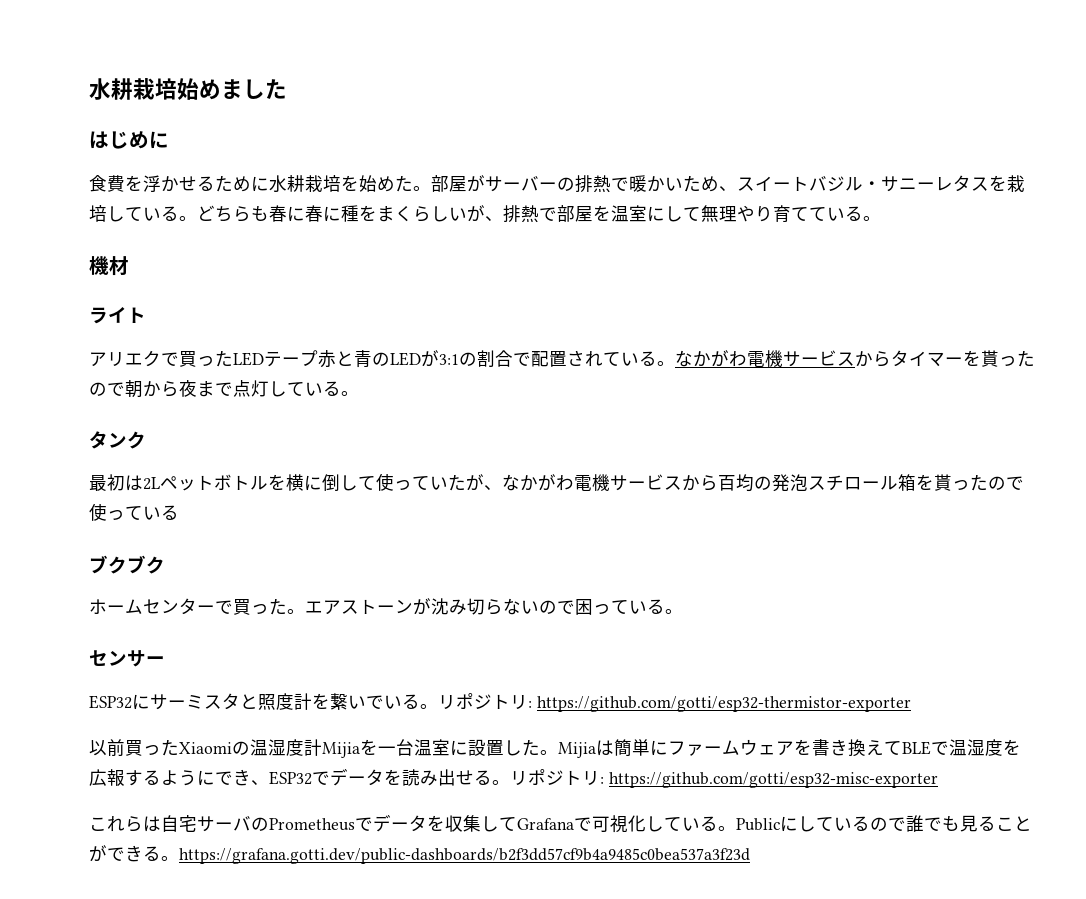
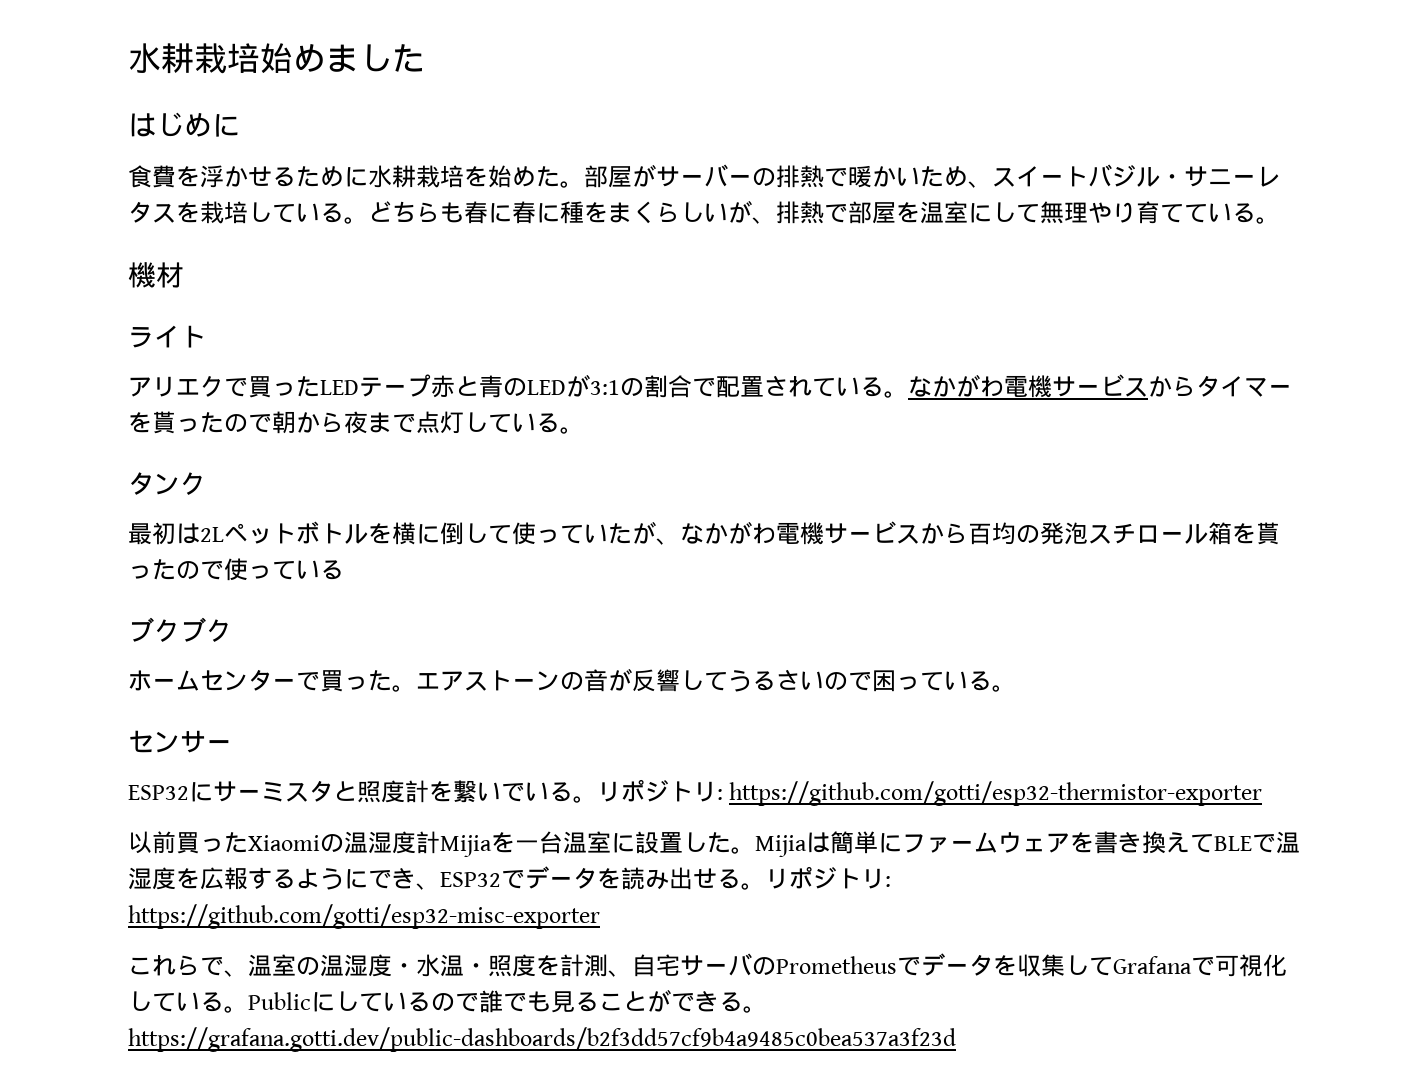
[413,598,521,615] が沈み切らな -> [560,668,800,692] の音が反響してうるさ
[143,816,161,832] は -> [200,954,632,977] で、温室の温湿度・水温・照度を計測、

